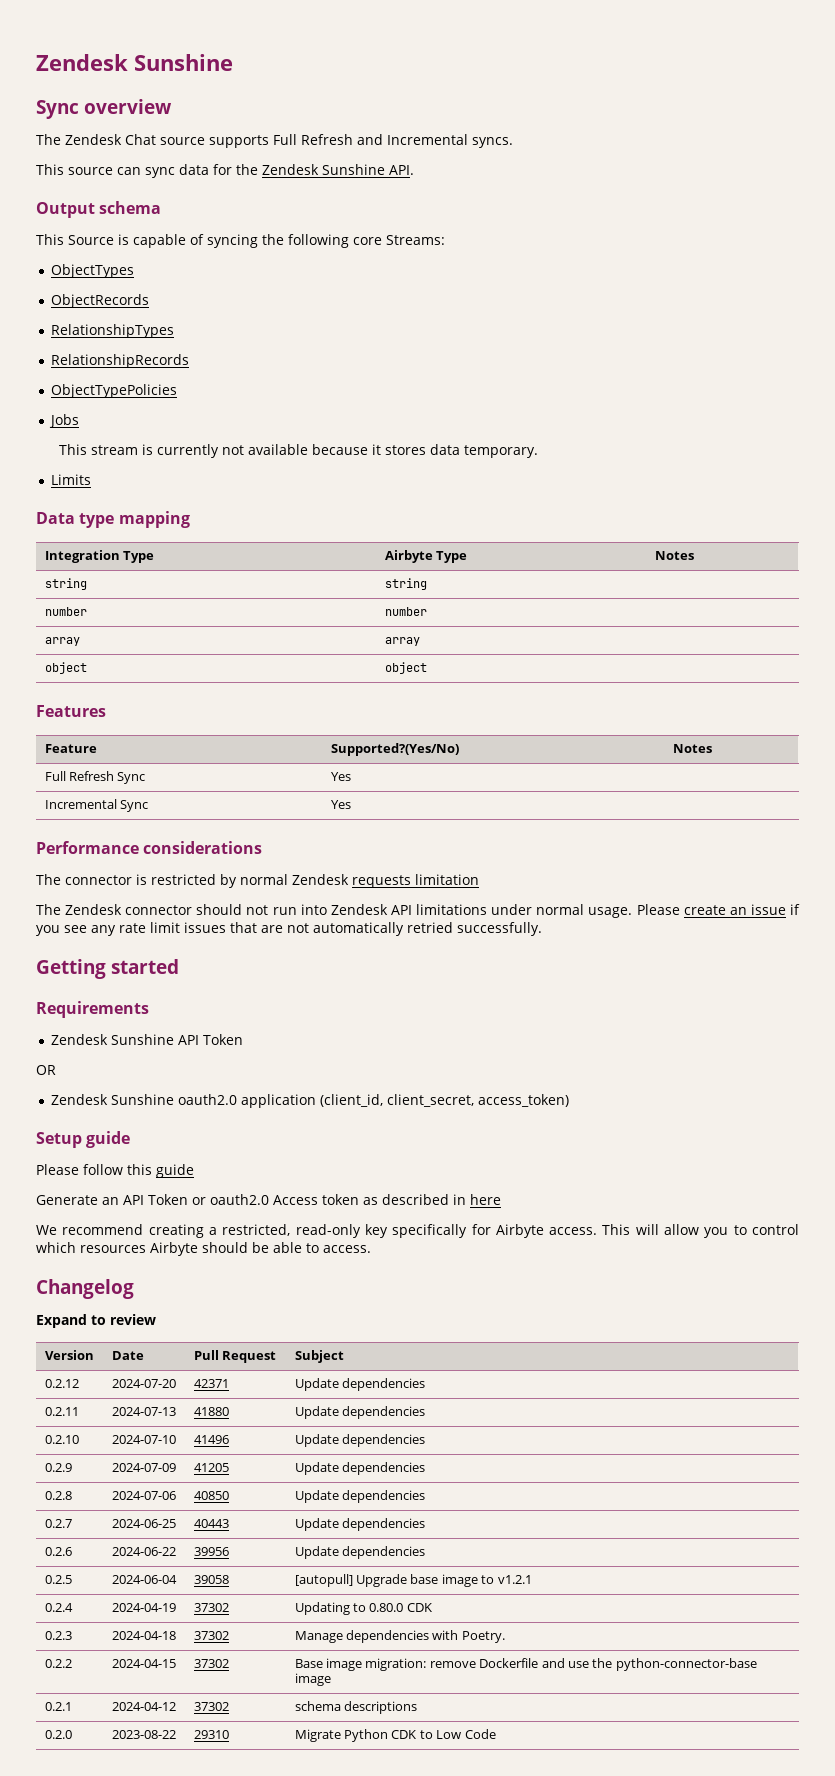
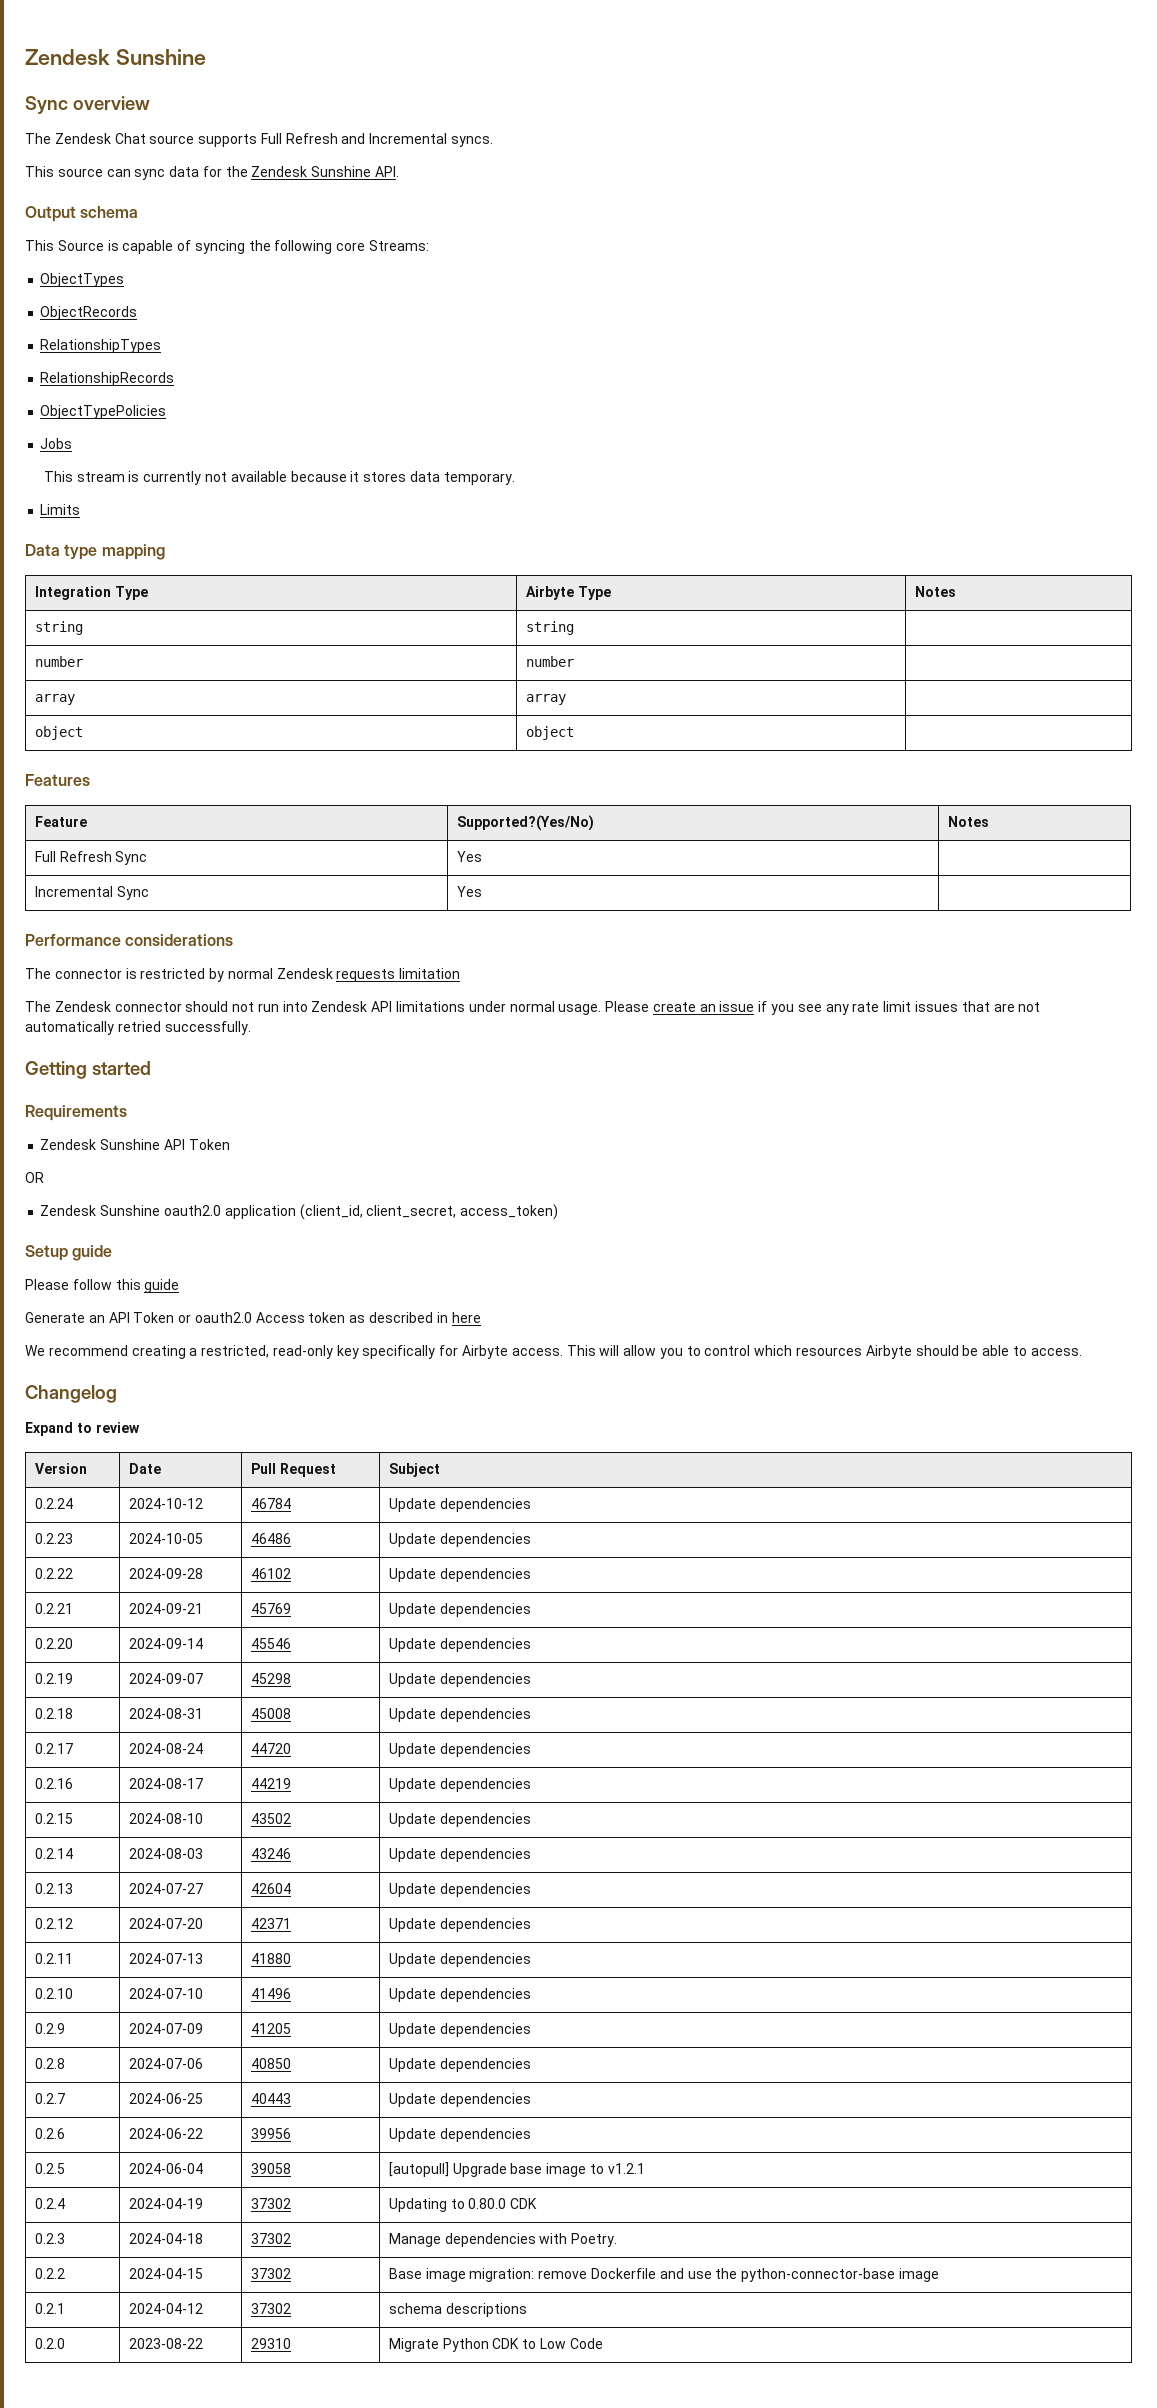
(344, 1356) none -> [34,1498,73,1509] [128,1498,203,1509] [250,1498,291,1509] [388,1498,531,1512] [34,1533,73,1544] [128,1533,203,1544] [250,1533,291,1544] [388,1533,531,1547] [34,1568,73,1579] [128,1568,203,1579] [250,1568,291,1579] [388,1568,531,1582] [34,1603,73,1614] [128,1603,203,1614] [250,1603,291,1614] [388,1603,531,1617] [34,1638,73,1649] [128,1638,203,1649] [250,1638,291,1649] [388,1638,531,1652] [34,1673,73,1684] [128,1673,203,1684] [250,1673,291,1684] [388,1673,531,1687] [34,1708,73,1719] [128,1708,203,1719] [250,1708,291,1719] [388,1708,531,1722] [34,1743,73,1754] [128,1743,203,1754] [250,1743,291,1754] [388,1743,531,1757] [34,1778,73,1789] [128,1778,203,1789] [250,1778,291,1789] [388,1778,531,1792] [34,1813,73,1824] [128,1813,203,1824] [250,1813,291,1824] [388,1813,531,1827] [34,1848,73,1859] [128,1848,203,1859] [250,1848,291,1859] [388,1848,531,1862] [34,1883,73,1894] [128,1883,203,1894] [250,1883,291,1894] [388,1883,531,1897] // 0.2.24 | 2024-10-12 | 46784 | Update dependencies // 0.2.23 | 2024-10-05 | 46486 | Update dependencies // 0.2.22 | 2024-09-28 | 46102 | Update dependencies // 0.2.21 | 2024-09-21 | 45769 | Update dependencies // 0.2.20 | 2024-09-14 | 45546 | Update dependencies // 0.2.19 | 2024-09-07 | 45298 | Update dependencies // 0.2.18 | 2024-08-31 | 45008 | Update dependencies // 0.2.17 | 2024-08-24 | 44720 | Update dependencies // 0.2.16 | 2024-08-17 | 44219 | Update dependencies // 0.2.15 | 2024-08-10 | 43502 | Update dependencies // 0.2.14 | 2024-08-03 | 43246 | Update dependencies // 0.2.13 | 2024-07-27 | 42604 | Update dependencies

